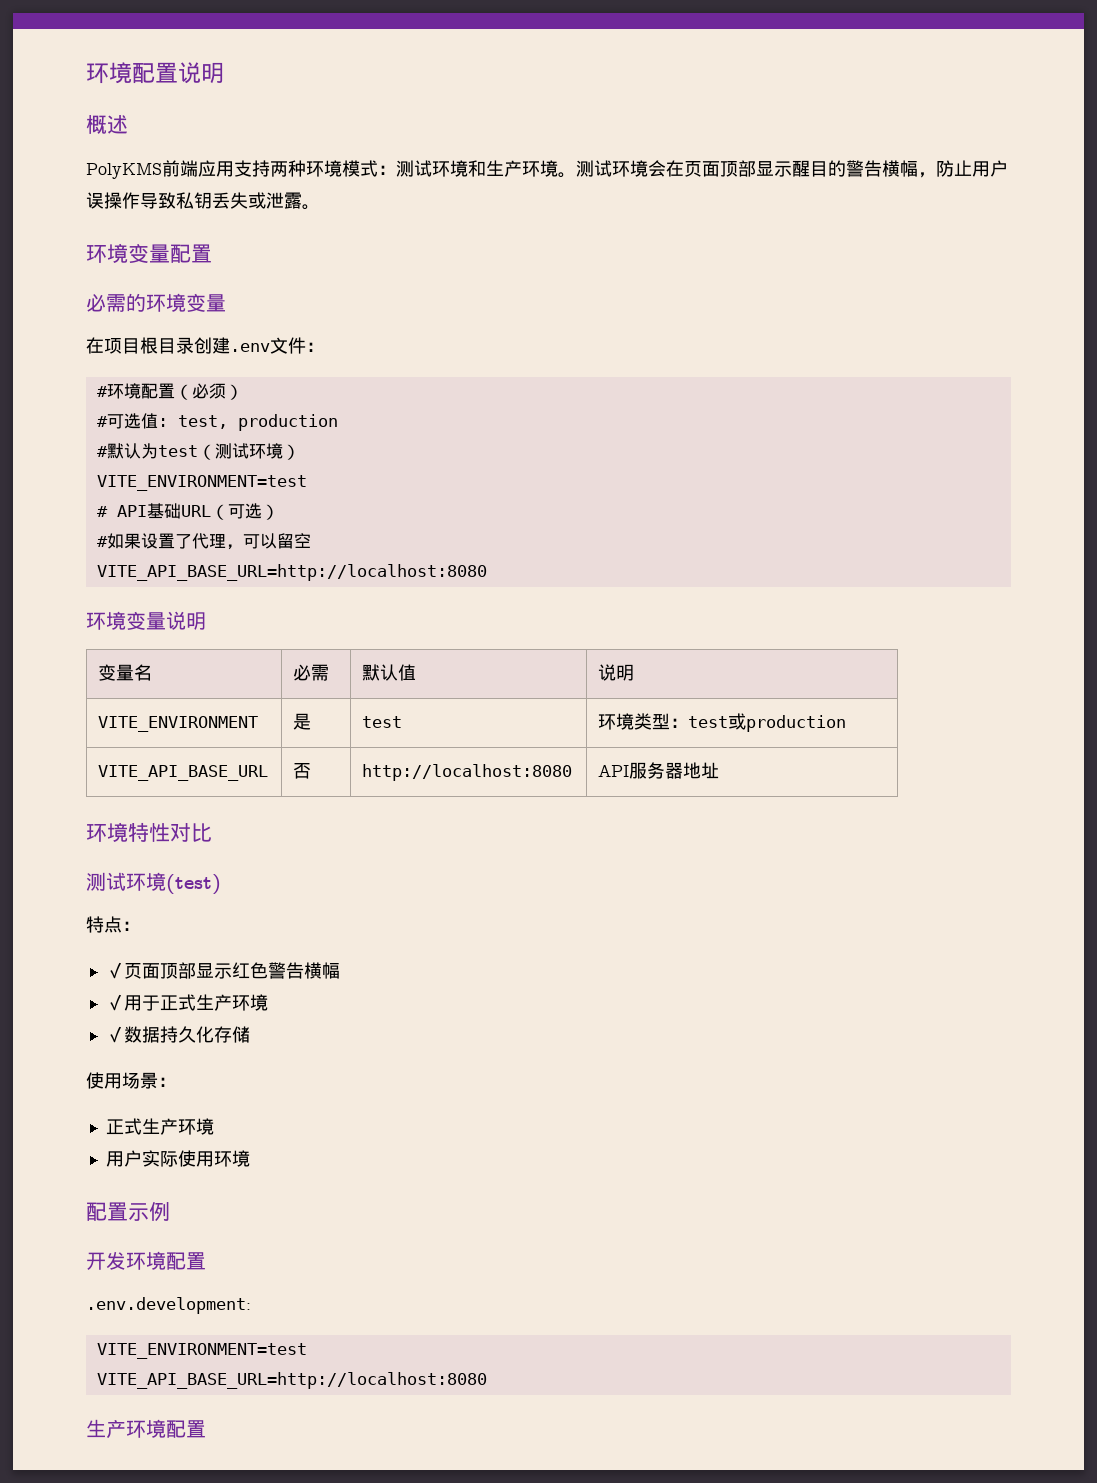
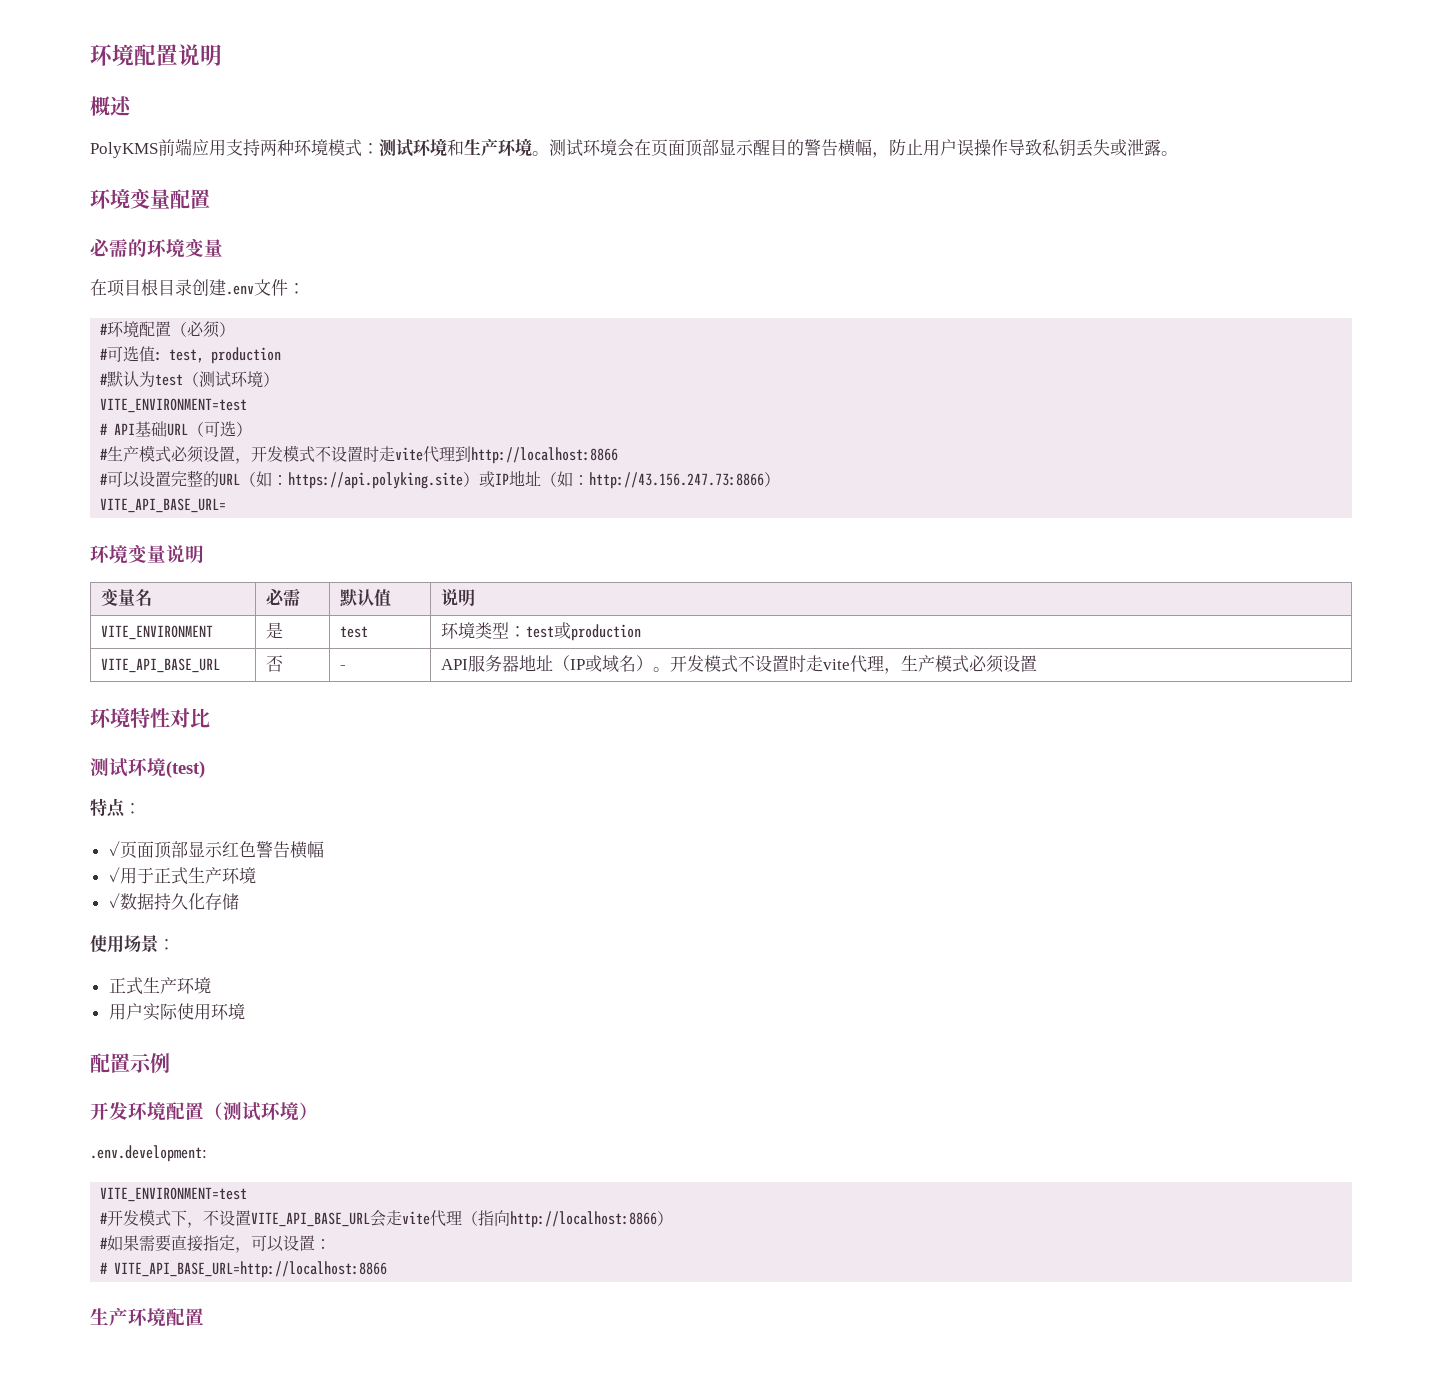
[106,533,311,550] [96,564,487,581] 如果设置了代理，可以留空 // VITE_API_BASE_URL=http://localhost:8080 -> [107,445,619,464] [100,470,781,489] [100,498,227,513] 生产模式必须设置，开发模式不设置时走vite代理到http://localhost:8866 // #可以设置完整的URL（如：https://api.polyking.site）或IP地址（如：http://43.156.247.73:8866） // VITE_API_BASE_URL=
[362,764,573,781] http://localhost:8080 -> [340,665,347,670] -
(720, 770) none -> [553,655,1038,674] （IP或域名）。开发模式不设置时走vite代理，生产模式必须设置
(206, 1261) none -> [204,1102,318,1121] （测试环境）
[96,1372,487,1389] VITE_API_BASE_URL=http://localhost:8080 -> [100,1209,674,1228] [100,1235,332,1253] [100,1261,388,1278] #开发模式下，不设置VITE_API_BASE_URL会走vite代理（指向http://localhost:8866） // #如果需要直接指定，可以设置： // # VITE_API_BASE_URL=http://localhost:8866

